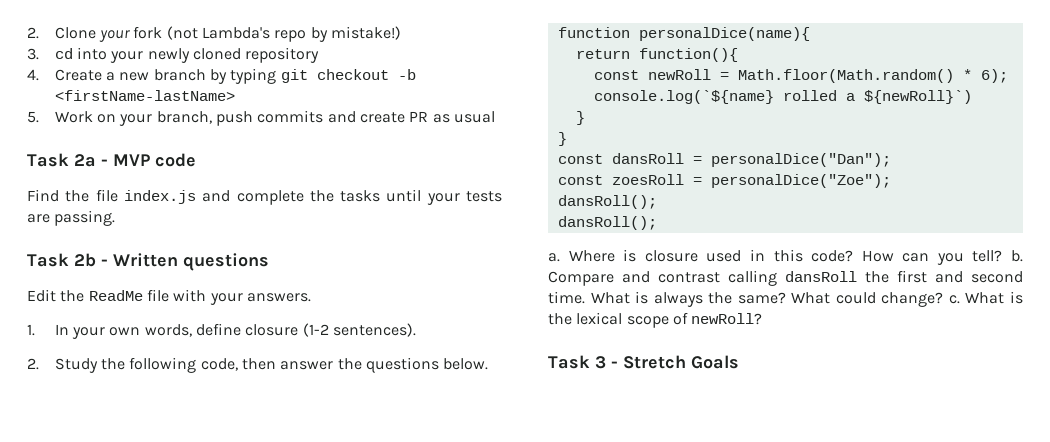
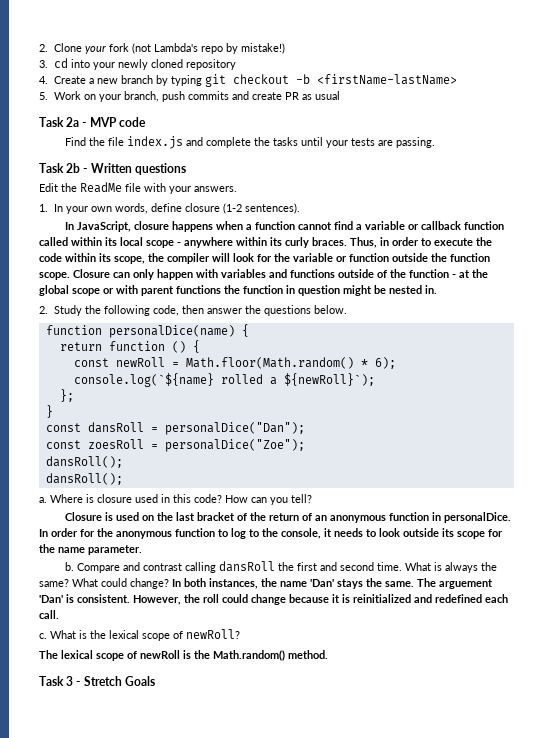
(416, 330) none -> [65,221,505,232] [39,237,492,248] [39,253,490,264] [39,269,488,280] [39,285,437,296] // In JavaScript, closure happens when a function cannot find a variable or callback function called within its local scope - anywhere within its curly braces. Thus, in order to execute the code within its scope, the compiler will look for the variable or function outside the function scope. Closure can only happen with variables and functions outside of the function - at the global scope or with parent functions the function in question might be nested in.
[638,27,810,41] [575,48,738,62] personalDice(name){ // return function(){ -> [108,324,249,338] [59,340,200,353] personalDice(name) { // return function () {
[863,90,972,104] [575,111,585,125] ${newRoll}`) // } -> [283,373,375,386] [59,389,74,402] ${newRoll}`); // };
(1003, 256) none -> [65,512,512,523] [39,528,503,539] [39,544,142,555] // Closure is used on the last bracket of the return of an anonymous function in personalDice. In order for the anonymous function to log to the console, it needs to look outside its scope for the name parameter. //
(944, 299) none -> [172,578,493,589] [39,594,508,605] [39,610,59,619] In both instances, the name 'Dan' stays the same. The arguement 'Dan' is consistent. However, the roll could change because it is reinitialized and redefined each call. //
(763, 319) none -> [39,650,328,661] // The lexical scope of newRoll is the Math.random() method.

